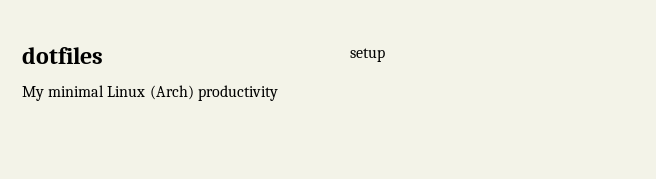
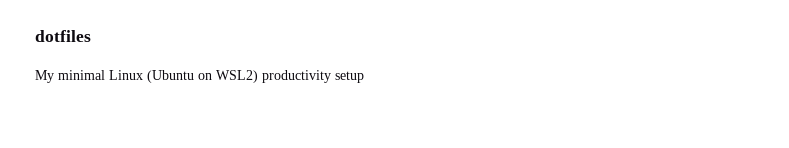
[149,85,194,100] (Arch) -> [147,70,258,83] (Ubuntu on WSL2)

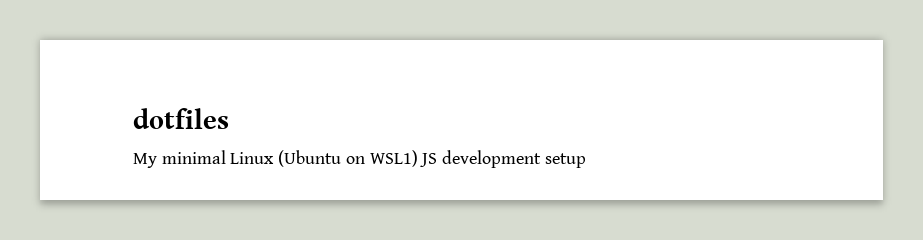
[216,70,331,83] WSL2) productivity -> [369,150,542,168] WSL1) JS development

